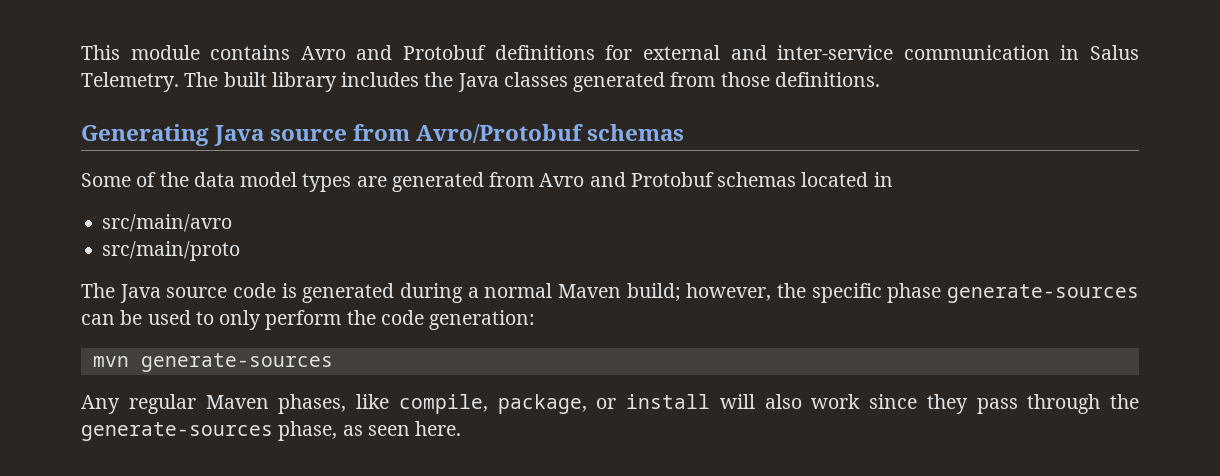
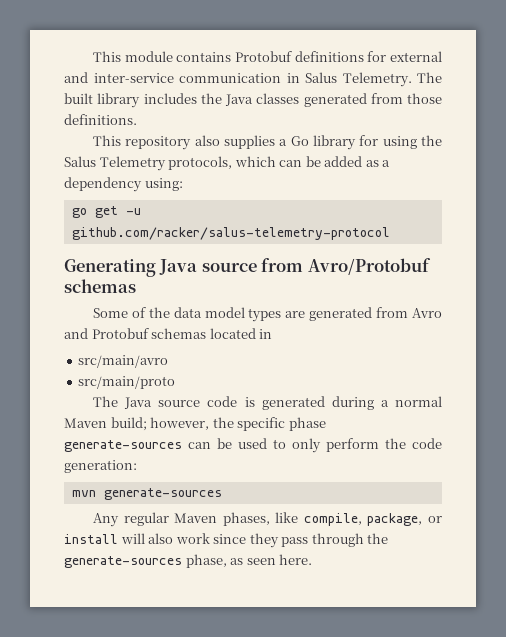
[300,45,393,60] Avro and -> (232, 57) none
(880, 79) none -> [93,135,442,150] [64,156,391,171] [64,177,183,192] [71,206,141,218] [71,227,390,240] // This repository also supplies a Go library for using the Salus Telemetry protocols, which can be added as a dependency using: // go get -u github.com/racker/salus-telemetry-protocol

